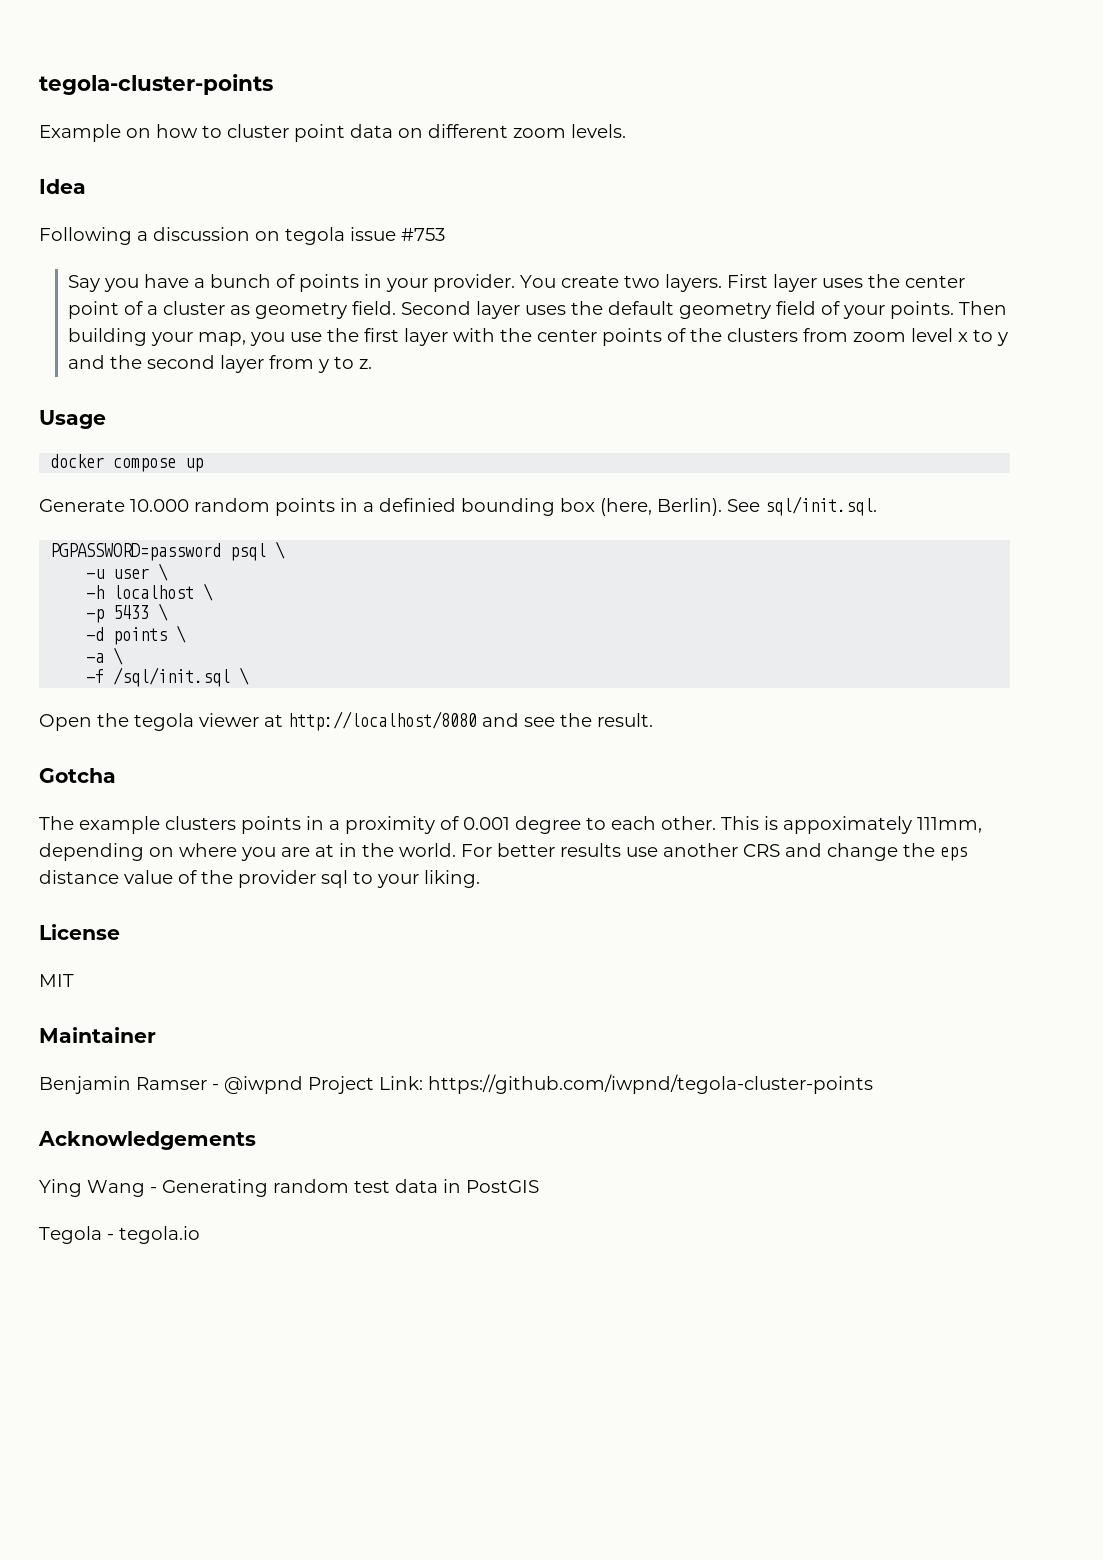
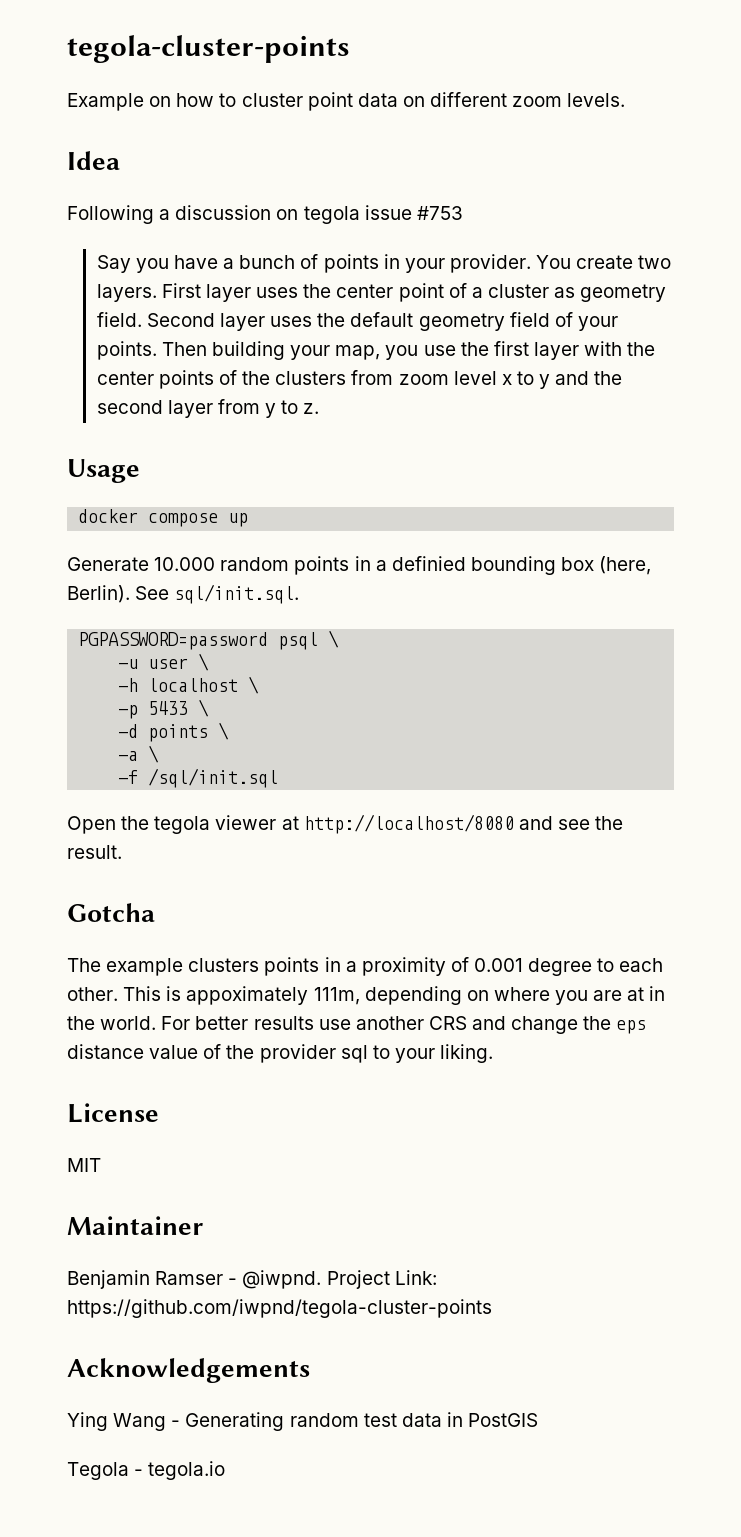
[239,667,250,685] \ -> (279, 778) none
[917,817,982,833] 111mm, -> [313,987,360,1005] 111m,
[224,1076,303,1094] @iwpnd -> [242,1270,322,1289] @iwpnd.

